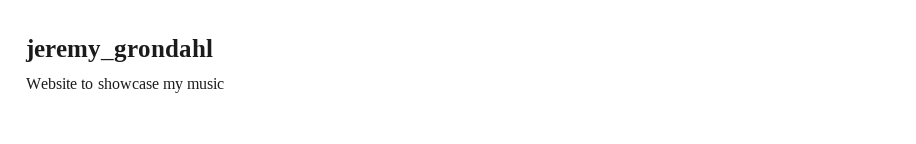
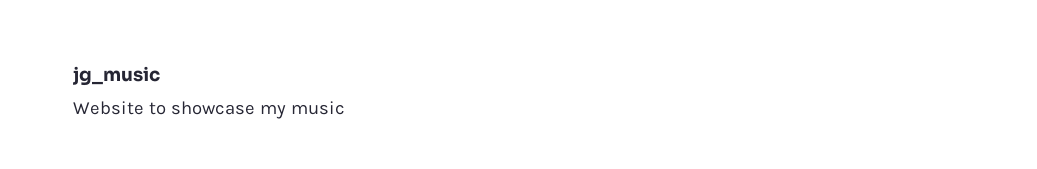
[25,39,213,62] jeremy_grondahl -> [73,66,160,86] jg_music

